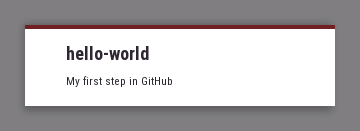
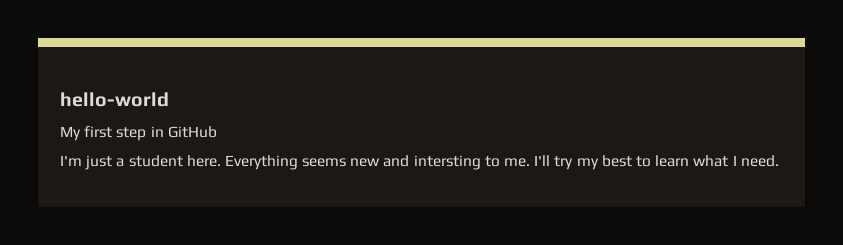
(174, 81) none -> [60,155,779,170] // I'm just a student here. Everything seems new and intersting to me. I'll try my best to learn what I need.

